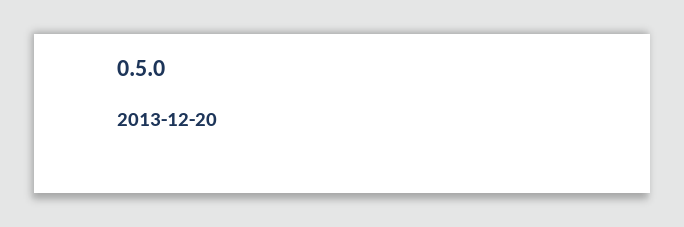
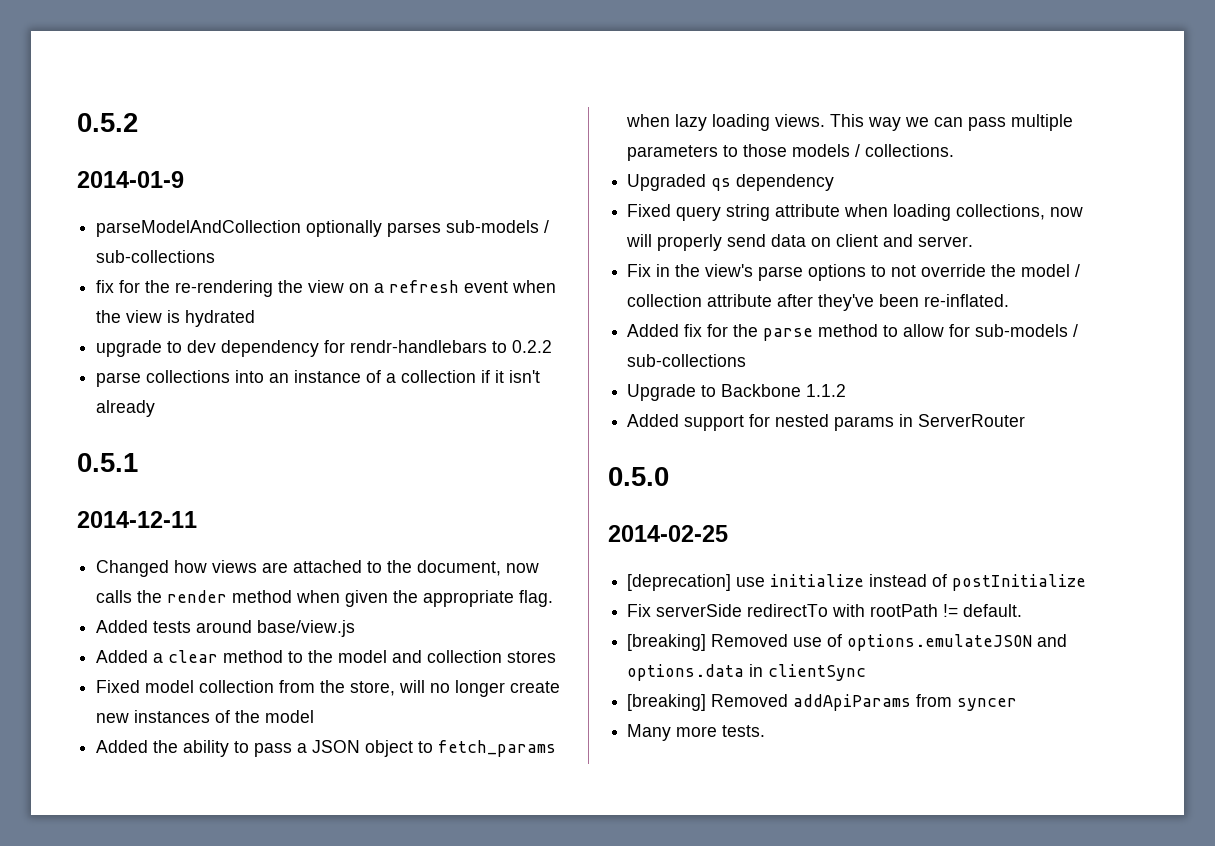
[117,60,165,76] [117,113,217,126] 0.5.0 // 2013-12-20 -> [77,113,138,132] [77,171,184,188] [96,220,550,237] [96,250,216,263] [96,280,557,297] [96,310,256,327] [96,340,553,357] [96,370,541,387] [96,400,156,417] [77,453,138,472] [77,511,197,528] [96,560,540,577] [96,590,554,607] [96,620,356,637] [96,650,557,663] [96,680,561,697] [96,710,315,723] [96,740,557,757] [626,114,1074,131] [627,144,955,161] [627,174,835,191] [627,204,1084,221] [626,234,974,251] [627,264,1081,281] [627,294,1010,311] [627,324,1079,341] [627,354,747,367] [627,384,847,401] [627,414,1026,431] [608,467,669,486] [608,525,728,542] [627,574,1087,591] [627,604,1023,617] [627,634,1068,651] [627,664,867,681] [627,694,1018,711] [627,724,766,741] 0.5.2 // 2014-01-9 // parseModelAndCollection optionally parses sub-models / sub-collections // fix for the re-rendering the view on a refresh event when the view is hydrated // upgrade to dev dependency for rendr-handlebars to 0.2.2 // parse collections into an instance of a collection if it isn't already // 0.5.1 // 2014-12-11 // Changed how views are attached to the document, now calls the render method when given the appropriate flag. // Added tests around base/view.js // Added a clear method to the model and collection stores // Fixed model collection from the store, will no longer create new instances of the model // Added the ability to pass a JSON object to fetch_params when lazy loading views. This way we can pass multiple parameters to those models / collections. // Upgraded qs dependency // Fixed query string attribute when loading collections, now will properly send data on client and server. // Fix in the view's parse options to not override the model / collection attribute after they've been re-inflated. // Added fix for the parse method to allow for sub-models / sub-collections // Upgrade to Backbone 1.1.2 // Added support for nested params in ServerRouter // 0.5.0 // 2014-02-25 // [deprecation] use initialize instead of postInitialize // Fix serverSide redirectTo with rootPath != default. // [breaking] Removed use of options.emulateJSON and options.data in clientSync // [breaking] Removed addApiParams from syncer // Many more tests.

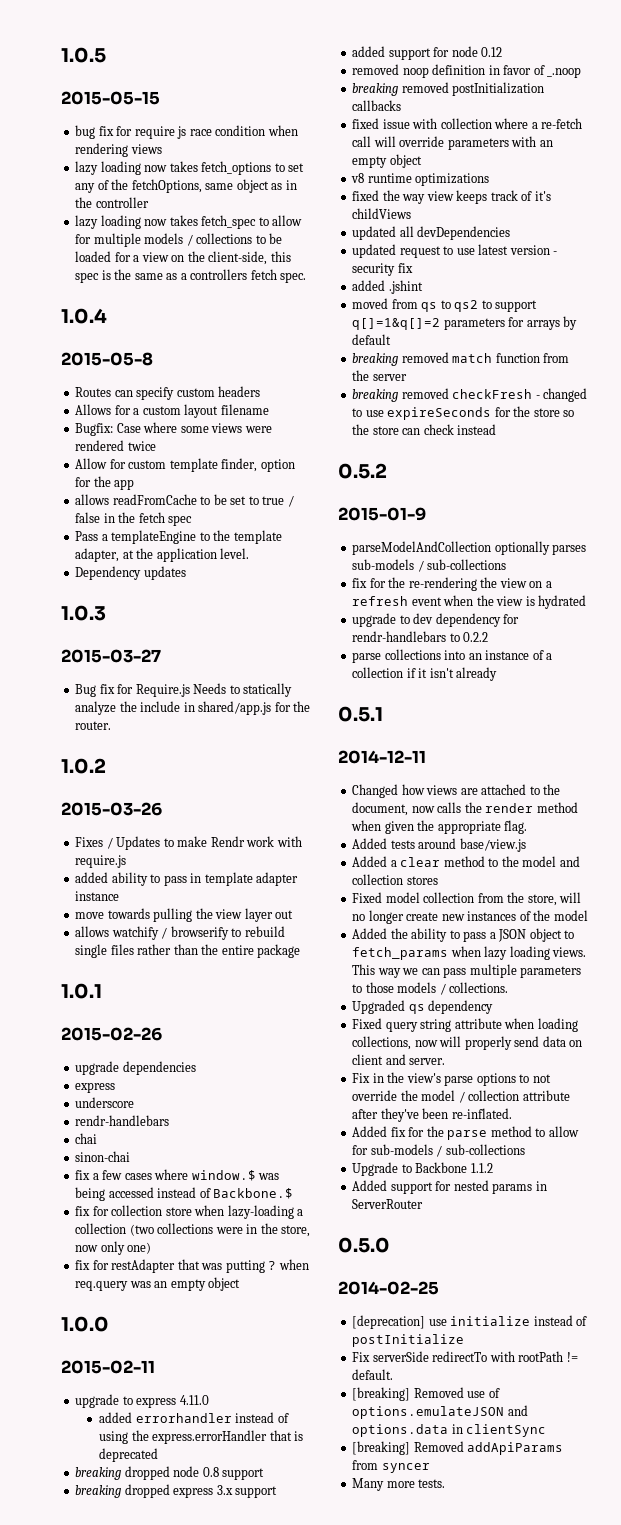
(77, 122) none -> [61,47,106,63] [61,91,160,105] [75,125,298,139] [75,143,162,157] [75,161,305,175] [75,179,297,193] [75,197,149,208] [75,215,303,229] [75,233,283,247] [75,251,291,265] [75,269,307,283] [61,308,107,324] [61,352,153,366] [75,386,261,400] [75,404,269,418] [75,422,272,436] [75,440,156,451] [75,458,295,472] [75,476,135,490] [75,494,294,507] [75,512,193,526] [75,530,282,544] [75,548,250,562] [75,566,186,580] [61,605,106,621] [61,649,161,663] [75,683,293,697] [75,701,311,715] [75,721,112,730] [61,758,106,774] [61,802,162,816] [75,836,302,850] [75,855,127,868] [75,872,299,886] [75,891,120,901] [75,908,294,922] [75,926,285,940] [75,944,301,958] [61,983,102,999] [61,1027,162,1041] [75,1061,196,1075] [75,1082,116,1093] [75,1097,135,1108] [75,1115,170,1126] [75,1133,98,1144] [75,1151,131,1162] [75,1169,280,1181] [75,1187,294,1201] [75,1205,304,1219] [75,1223,311,1237] [75,1241,152,1255] [75,1259,309,1273] [75,1277,241,1291] [61,1316,109,1332] [61,1360,155,1374] [75,1394,209,1408] [99,1412,289,1423] [99,1430,304,1444] [99,1448,159,1462] [75,1466,265,1480] [75,1484,278,1498] [352,46,503,60] [352,64,582,78] [352,82,545,96] [352,100,402,111] [352,118,583,129] [352,136,553,150] [352,154,422,168] [351,173,490,186] [352,190,551,204] [352,208,412,219] [352,226,511,240] [352,244,558,258] [352,263,413,276] [352,280,423,294] [352,298,538,312] [352,316,578,330] [352,334,392,345] [352,352,570,366] [352,370,407,381] [352,388,588,402] [352,406,575,420] [352,424,497,435] 1.0.5 // 2015-05-15 // bug fix for require js race condition when rendering views // lazy loading now takes fetch_options to set any of the fetchOptions, same object as in the controller // lazy loading now takes fetch_spec to allow for multiple models / collections to be loaded for a view on the client-side, this spec is the same as a controllers fetch spec. // 1.0.4 // 2015-05-8 // Routes can specify custom headers // Allows for a custom layout filename // Bugfix: Case where some views were rendered twice // Allow for custom template finder, option for the app // allows readFromCache to be set to true / false in the fetch spec // Pass a templateEngine to the template adapter, at the application level. // Dependency updates // 1.0.3 // 2015-03-27 // Bug fix for Require.js Needs to statically analyze the include in shared/app.js for the router. // 1.0.2 // 2015-03-26 // Fixes / Updates to make Rendr work with require.js // added ability to pass in template adapter instance // move towards pulling the view layer out // allows watchify / browserify to rebuild single files rather than the entire package // 1.0.1 // 2015-02-26 // upgrade dependencies // express // underscore // rendr-handlebars // chai // sinon-chai // fix a few cases where window.$ was being accessed instead of Backbone.$ // fix for collection store when lazy-loading a collection (two collections were in the store, now only one) // fix for restAdapter that was putting ? when req.query was an empty object // 1.0.0 // 2015-02-11 // upgrade to express 4.11.0 // added errorhandler instead of using the express.errorHandler that is deprecated // breaking dropped node 0.8 support // breaking dropped express 3.x support // added support for node 0.12 // removed noop definition in favor of _.noop // breaking removed postInitialization callbacks // fixed issue with collection where a re-fetch call will override parameters with an empty object // v8 runtime optimizations // fixed the way view keeps track of it's childViews // updated all devDependencies // updated request to use latest version - security fix // added .jshint // moved from qs to qs2 to support q[]=1&q[]=2 parameters for arrays by default // breaking removed match function from the server // breaking removed checkFresh - changed to use expireSeconds for the store so the store can check instead //
[77,171,184,188] 2014-01-9 -> [338,507,426,521] 2015-01-9

